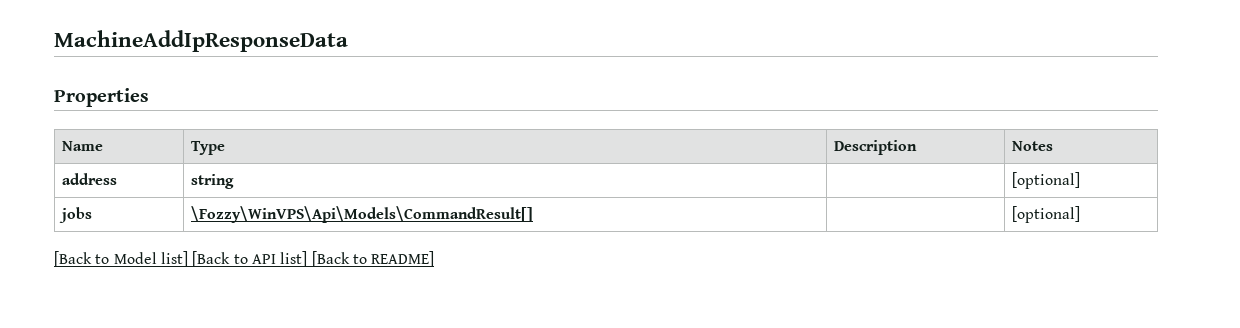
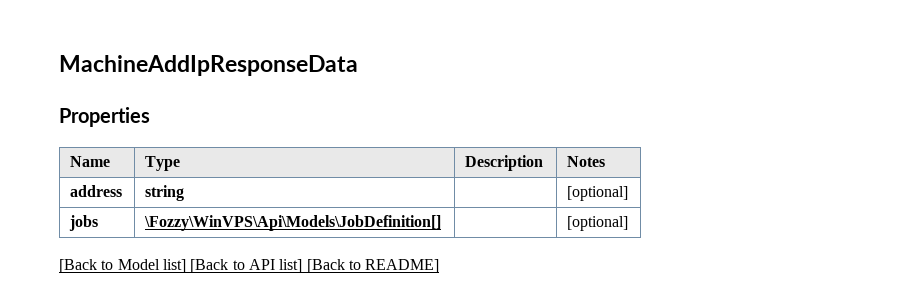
[191,206,534,223] \Fozzy\WinVPS\Api\Models\CommandResult[] -> [144,215,442,231] \Fozzy\WinVPS\Api\Models\JobDefinition[]

